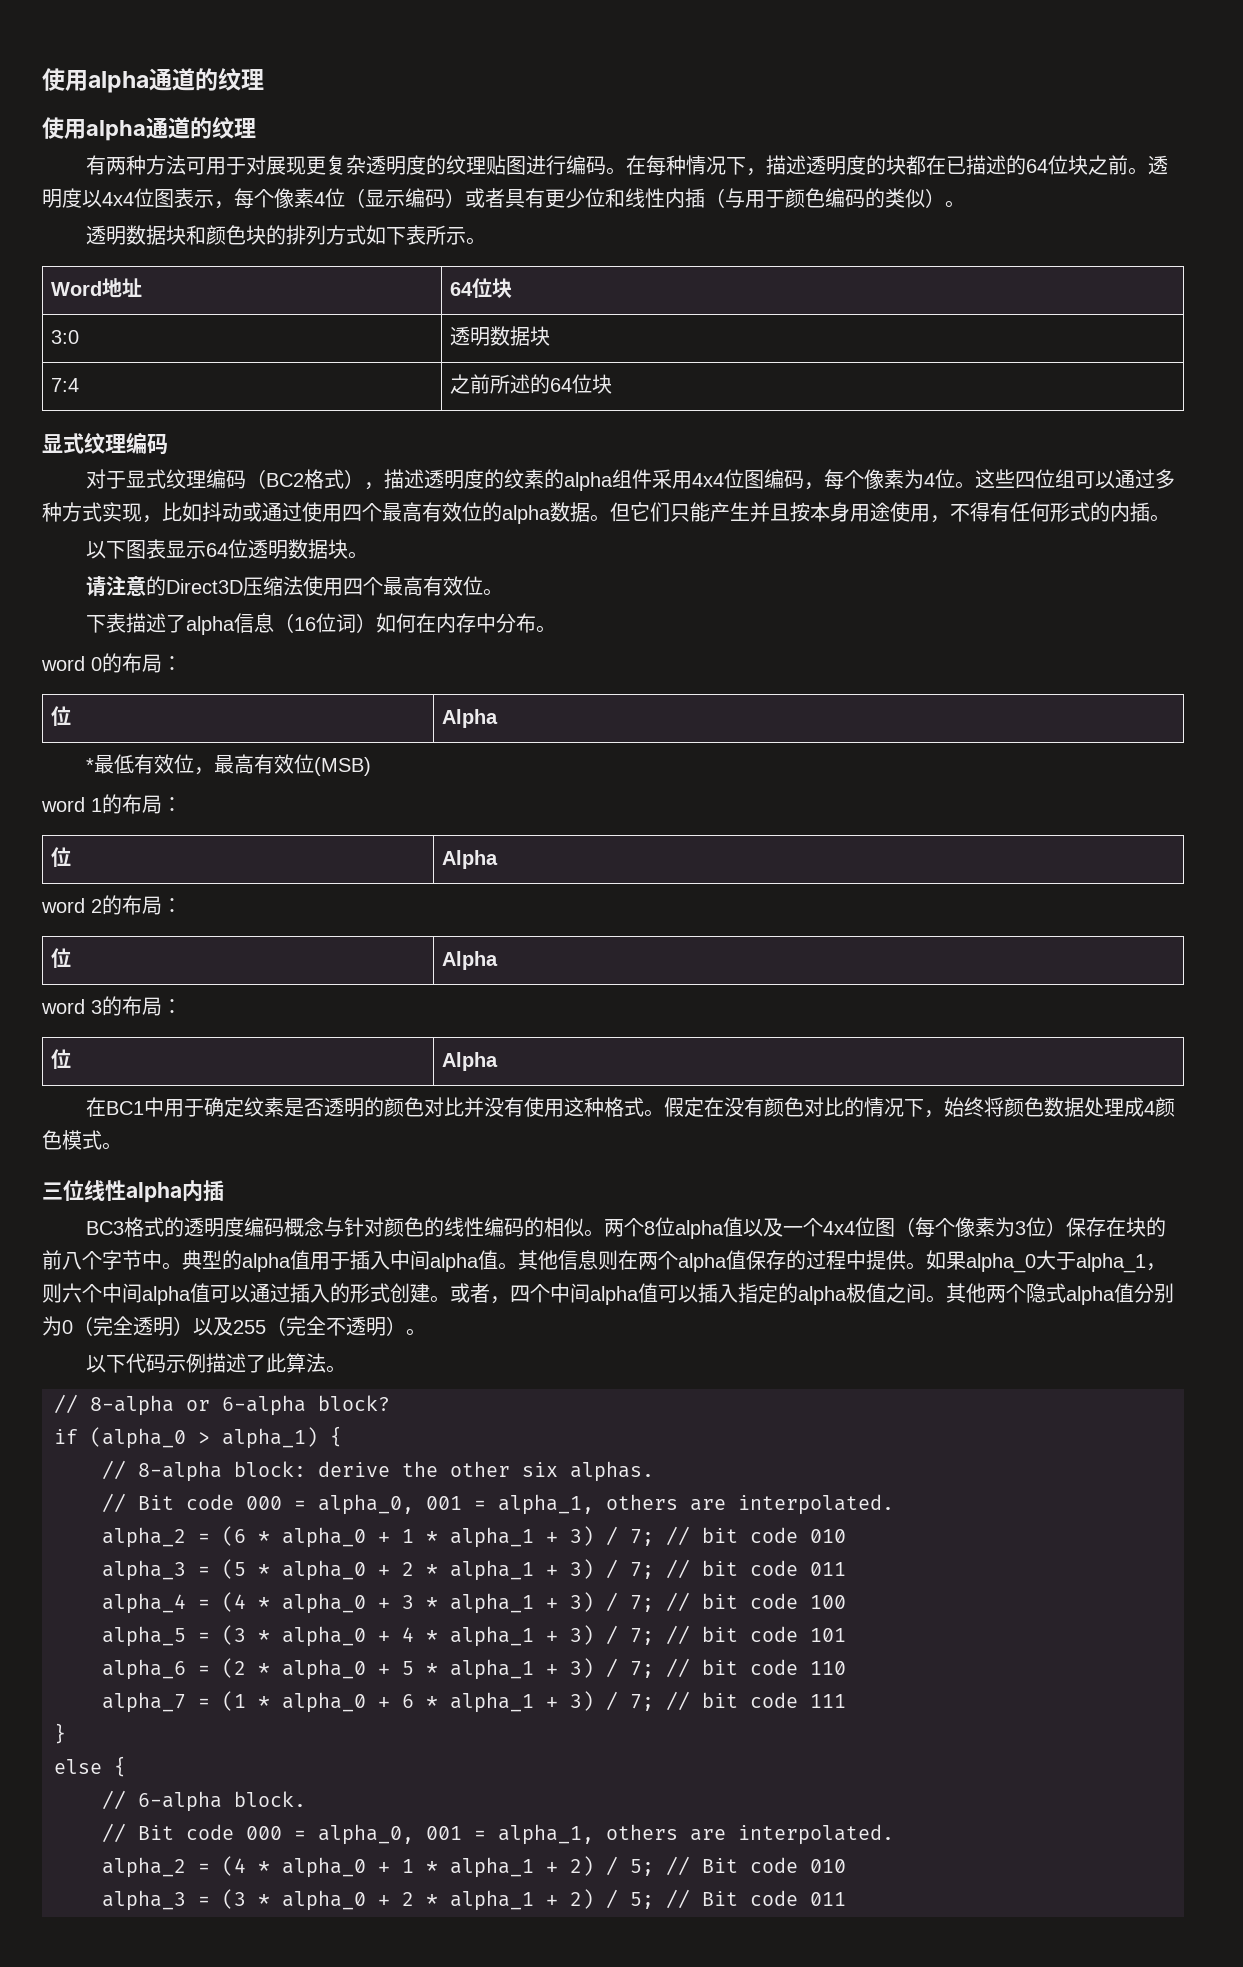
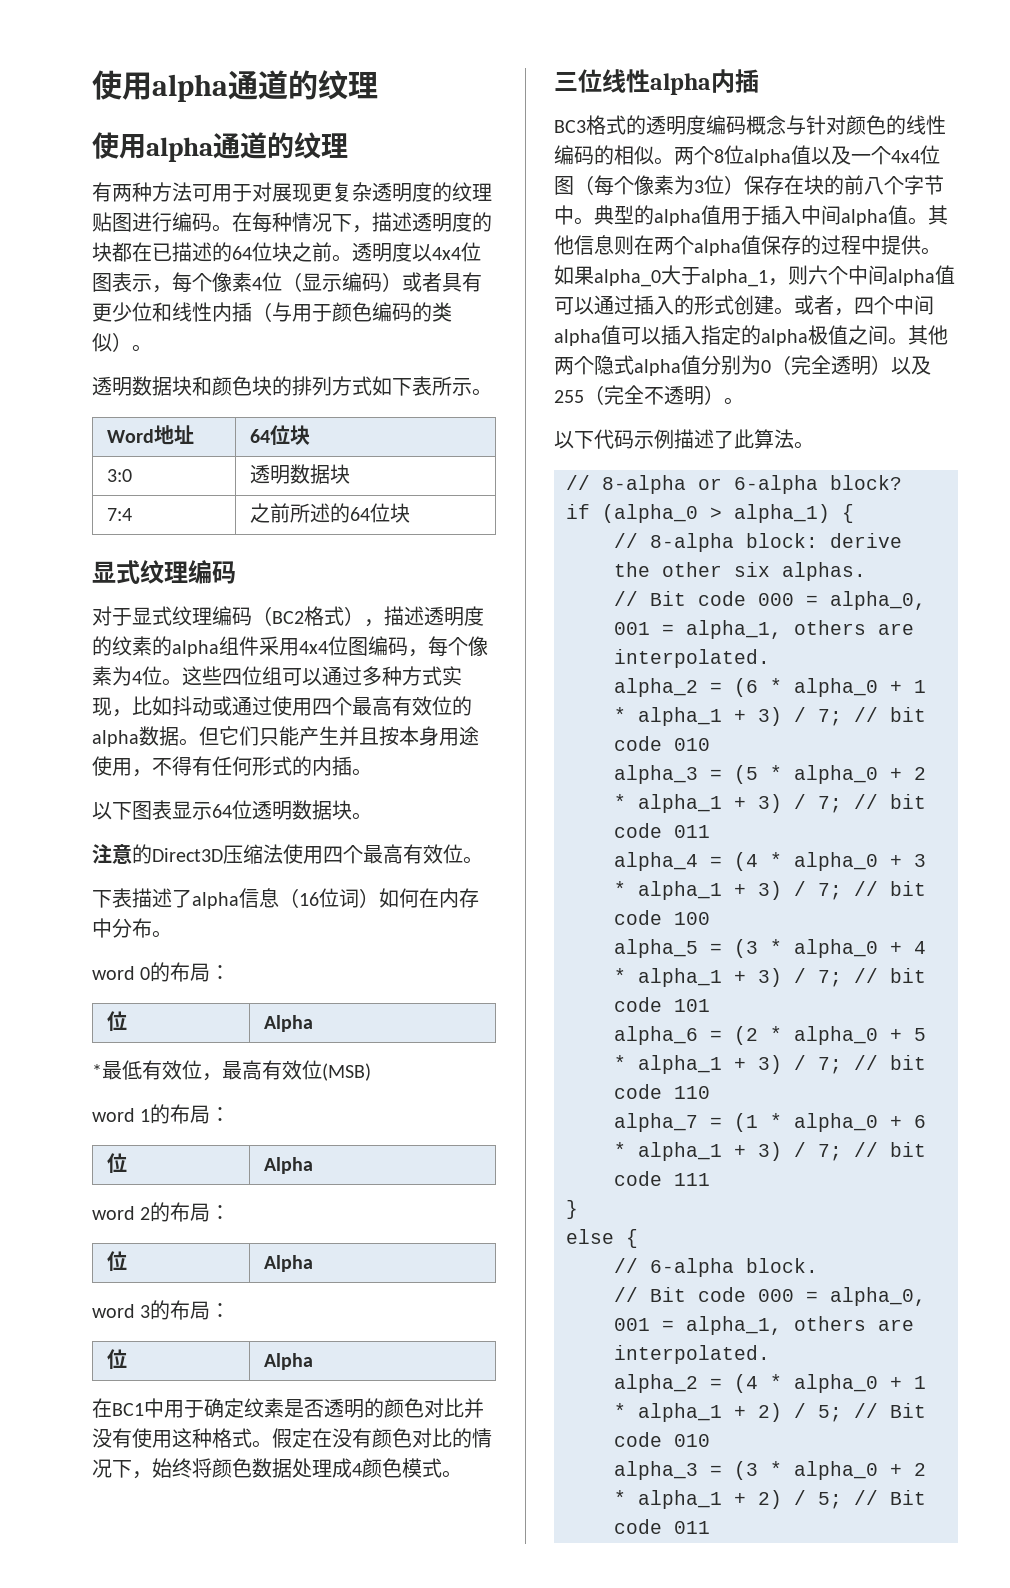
[85,576,106,597] 请 -> (372, 816) none

